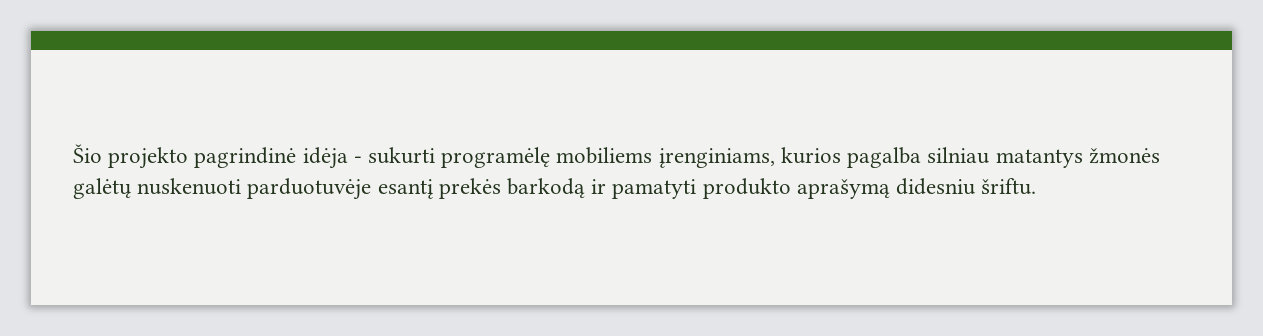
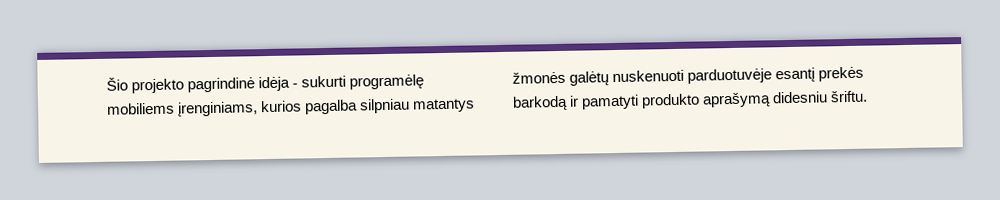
[927,147,990,164] silniau -> [359,98,411,114] silpniau

